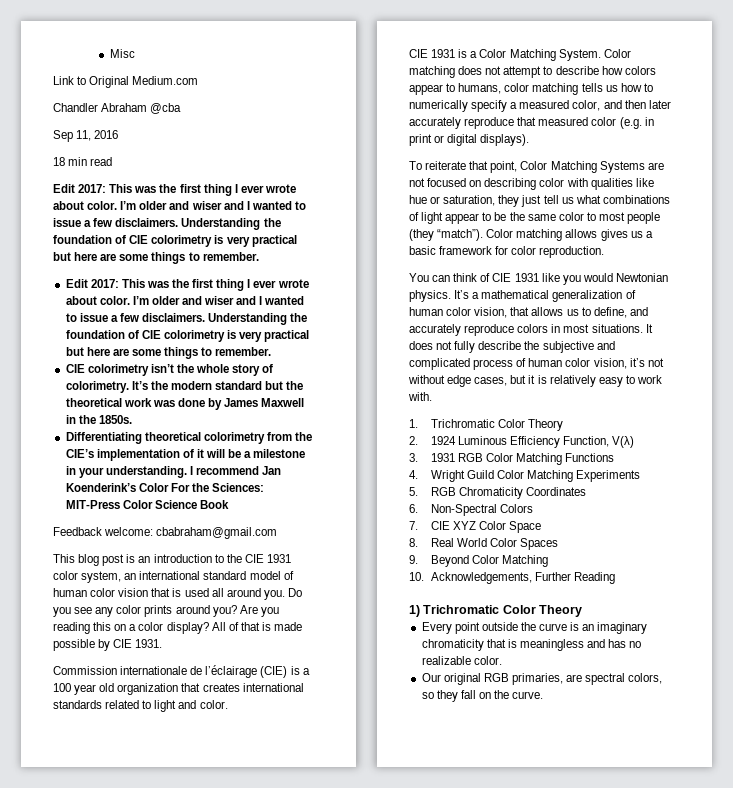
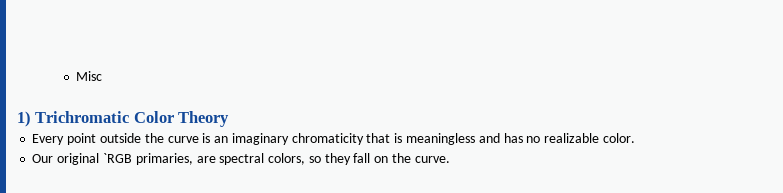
[53,76,199,88] [53,103,182,114] [53,130,119,142] [53,157,113,166] [53,184,296,196] [53,201,306,210] [53,218,281,230] [53,235,297,247] [53,252,259,264] [65,279,309,291] [65,296,305,305] [65,313,308,325] [65,330,310,342] [65,347,272,359] [65,364,274,376] [65,381,304,393] [65,398,305,410] [65,415,132,424] [65,432,313,444] [65,449,306,461] [65,466,282,478] [65,483,265,492] [65,500,229,509] [53,527,278,539] [53,554,291,566] [53,571,294,583] [53,588,302,600] [53,605,279,617] [53,622,303,634] [53,639,163,651] [53,665,310,678] [53,683,304,695] [53,700,228,712] [409,49,631,61] [409,66,656,78] [409,83,653,95] [409,100,671,112] [409,117,654,129] [409,134,530,146] [409,161,664,173] [409,178,654,190] [409,195,670,207] [409,212,661,224] [409,229,653,241] [409,246,605,258] [409,273,668,285] [409,290,636,302] [409,307,648,318] [409,324,653,336] [409,341,615,353] [409,358,664,370] [408,375,662,387] [408,392,432,401] [409,419,564,431] [409,436,635,448] [409,453,615,465] [409,470,641,482] [409,487,587,499] [409,504,534,516] [409,521,542,533] [409,538,559,550] [409,555,549,567] [409,572,616,584] // Link to Original Medium.com // Chandler Abraham @cba // Sep 11, 2016 // 18 min read // Edit 2017: This was the first thing I ever wrote about color. I’m older and wiser and I wanted to issue a few disclaimers. Understanding the foundation of CIE colorimetry is very practical but here are some things to remember. // Edit 2017: This was the first thing I ever wrote about color. I’m older and wiser and I wanted to issue a few disclaimers. Understanding the foundation of CIE colorimetry is very practical but here are some things to remember. // CIE colorimetry isn’t the whole story of colorimetry. It’s the modern standard but the theoretical work was done by James Maxwell in the 1850s. // Differentiating theoretical colorimetry from the CIE’s implementation of it will be a milestone in your understanding. I recommend Jan Koenderink’s Color For the Sciences: MIT-Press Color Science Book // Feedback welcome: cbabraham@gmail.com // This blog post is an introduction to the CIE 1931 color system, an international standard model of human color vision that is used all around you. Do you see any color prints around you? Are you reading this on a color display? All of that is made possible by CIE 1931. // Commission internationale de l’éclairage (CIE) is a 100 year old organization that creates international standards related to light and color. // CIE 1931 is a Color Matching System. Color matching does not attempt to describe how colors appear to humans, color matching tells us how to numerically specify a measured color, and then later accurately reproduce that measured color (e.g. in print or digital displays). // To reiterate that point, Color Matching Systems are not focused on describing color with qualities like hue or saturation, they just tell us what combinations of light appear to be the same color to most people (they “match”). Color matching allows gives us a basic framework for color reproduction. // You can think of CIE 1931 like you would Newtonian physics. It’s a mathematical generalization of human color vision, that allows us to define, and accurately reproduce colors in most situations. It does not fully describe the subjective and complicated process of human color vision, it’s not without edge cases, but it is relatively easy to work with. // 1. Trichromatic Color Theory // 2. 1924 Luminous Efficiency Function, V(λ) // 3. 1931 RGB Color Matching Functions // 4. Wright Guild Color Matching Experiments // 5. RGB Chromaticity Coordinates // 6. Non-Spectral Colors // 7. CIE XYZ Color Space // 8. Real World Color Spaces // 9. Beyond Color Matching // 10. Acknowledgements, Further Reading -> (103, 76) none
[483,673,509,682] RGB -> [102,153,132,163] `RGB

